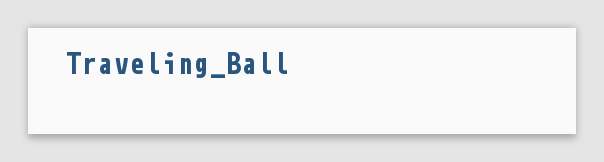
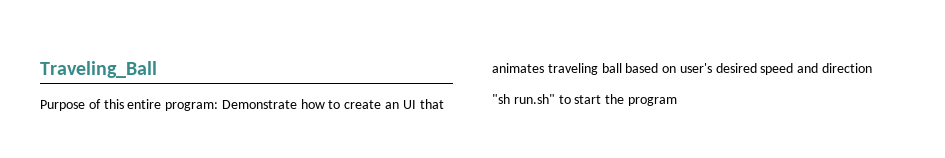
(289, 65) none -> [40,99,444,111] [492,63,873,75] [492,94,677,106] // Purpose of this entire program: Demonstrate how to create an UI that animates traveling ball based on user's desired speed and direction // "sh run.sh" to start the program

